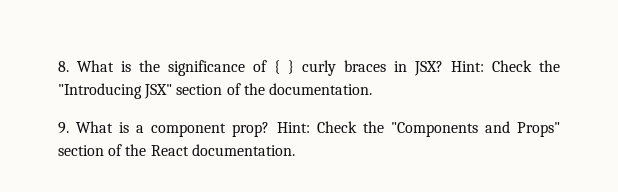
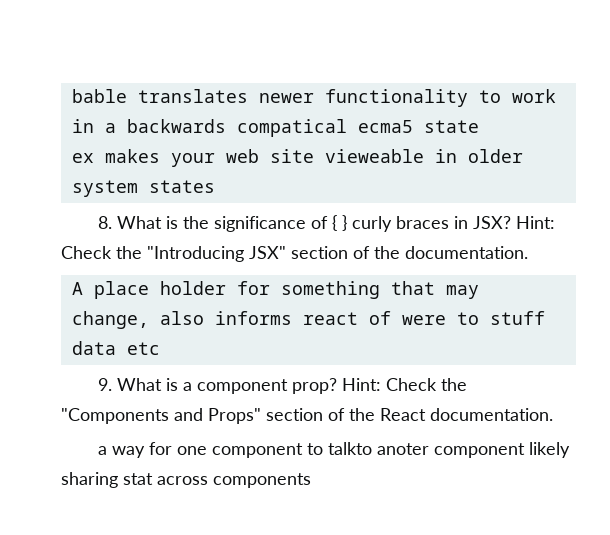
(58, 66) none -> [71,89,556,107] [71,119,479,137] [71,149,523,167] [71,180,215,197] bable translates newer functionality to work in a backwards compatical ecma5 state // ex makes your web site vieweable in older system states //
(372, 89) none -> [71,281,479,299] [71,311,545,329] [71,341,160,355] // A place holder for something that may change, also informs react of were to stuff data etc
(295, 150) none -> [97,442,570,458] [61,472,311,488] // a way for one component to talkto anoter component likely sharing stat across components

